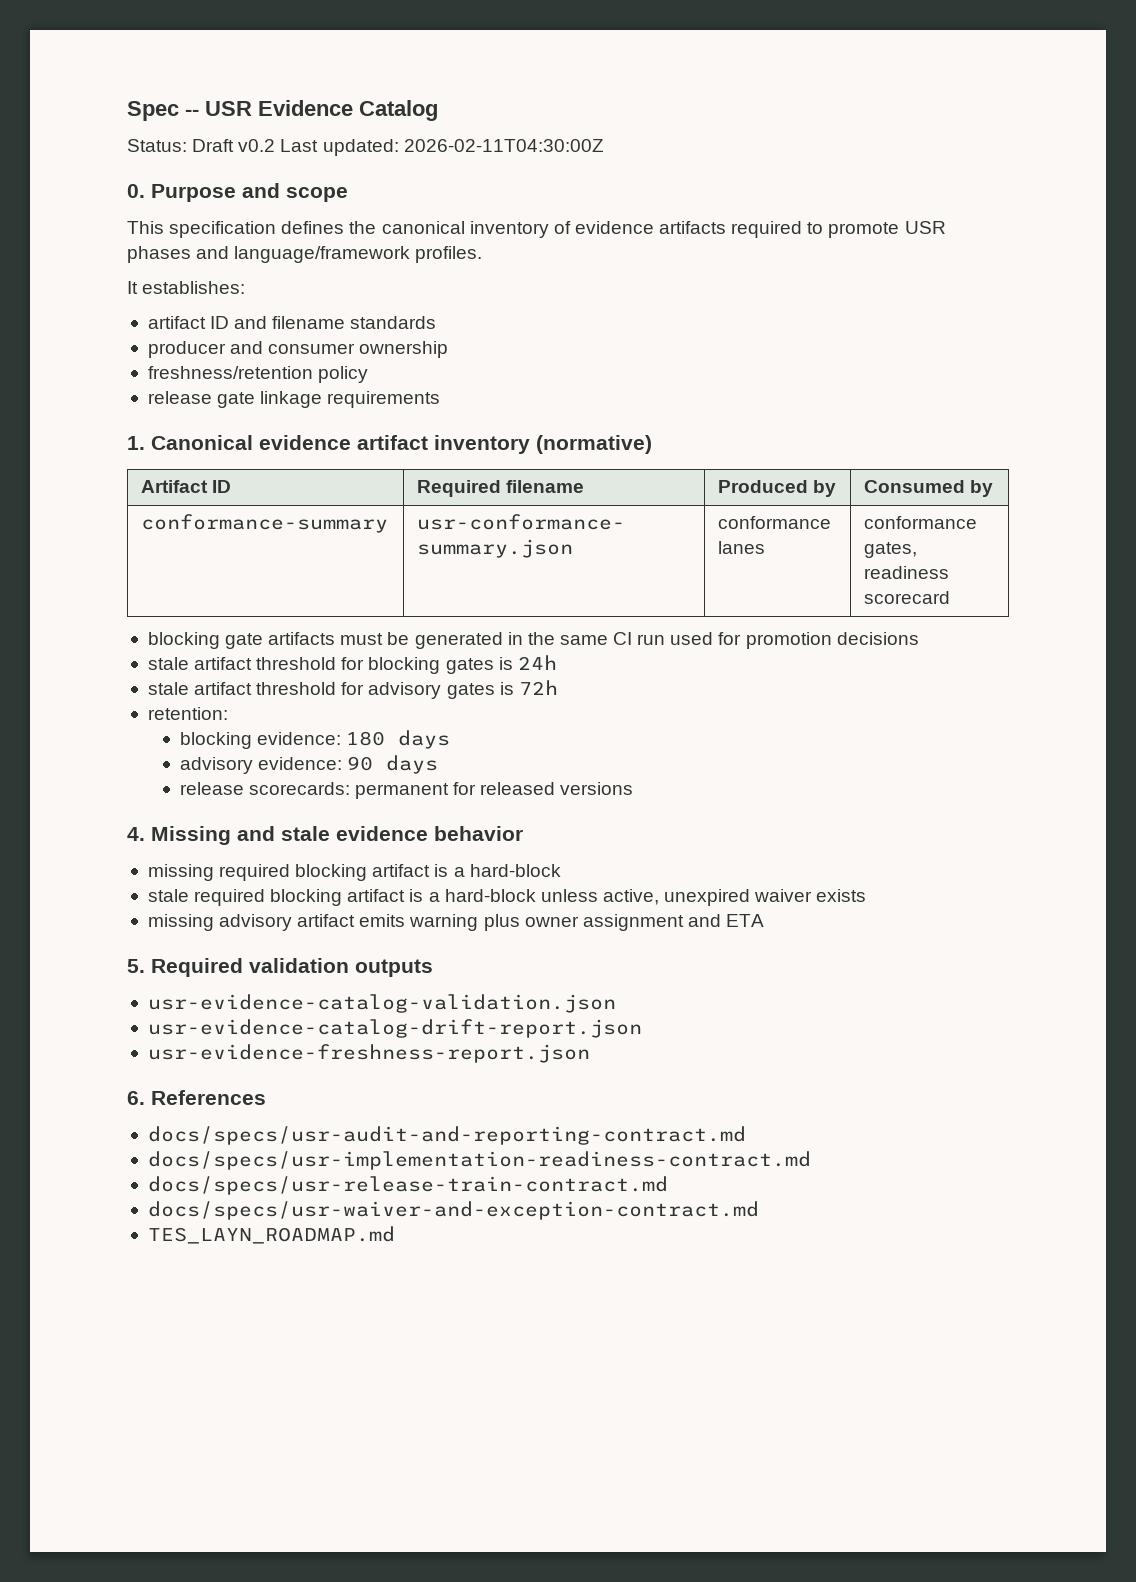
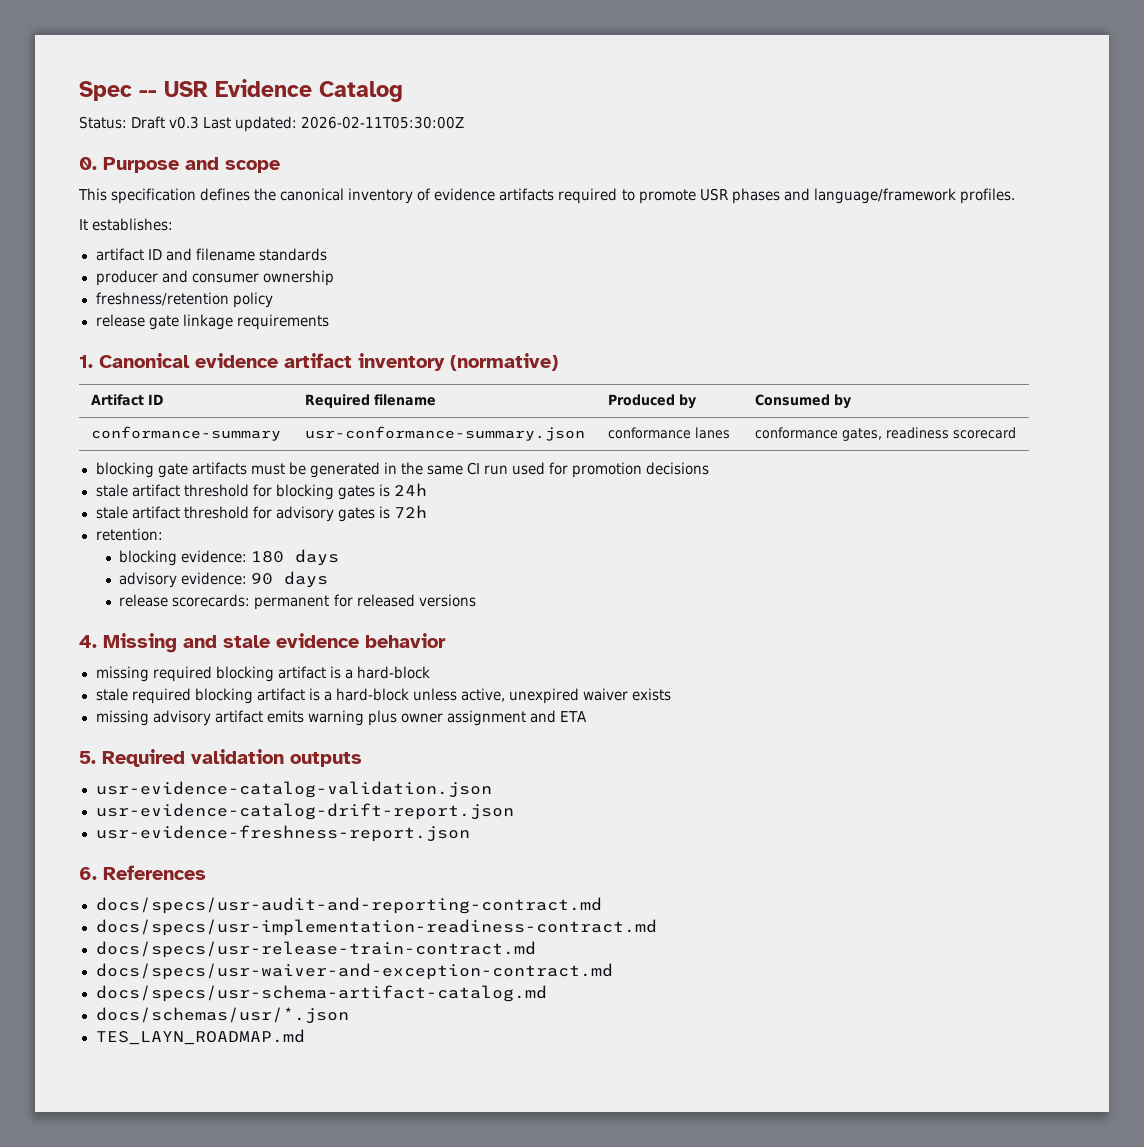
[238,139,276,152] v0.2 -> [169,116,200,129] v0.3
[403,139,604,152] 2026-02-11T04:30:00Z -> [301,116,465,129] 2026-02-11T05:30:00Z
(759, 1210) none -> [95,985,547,1002] [95,1007,349,1024] // docs/specs/usr-schema-artifact-catalog.md // docs/schemas/usr/*.json

